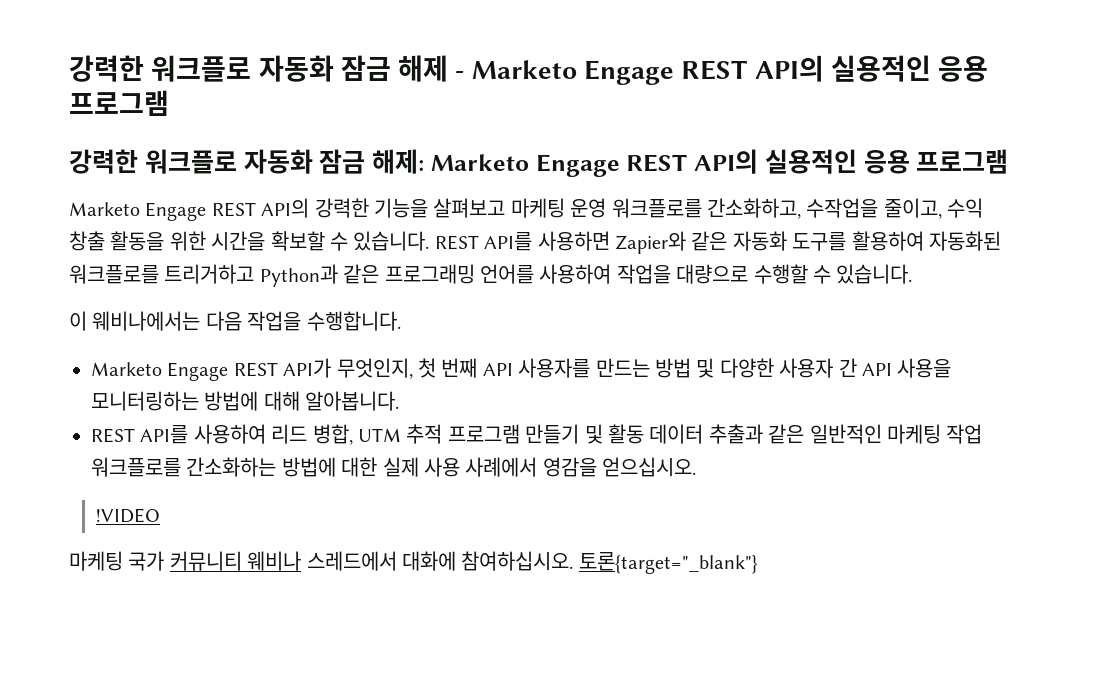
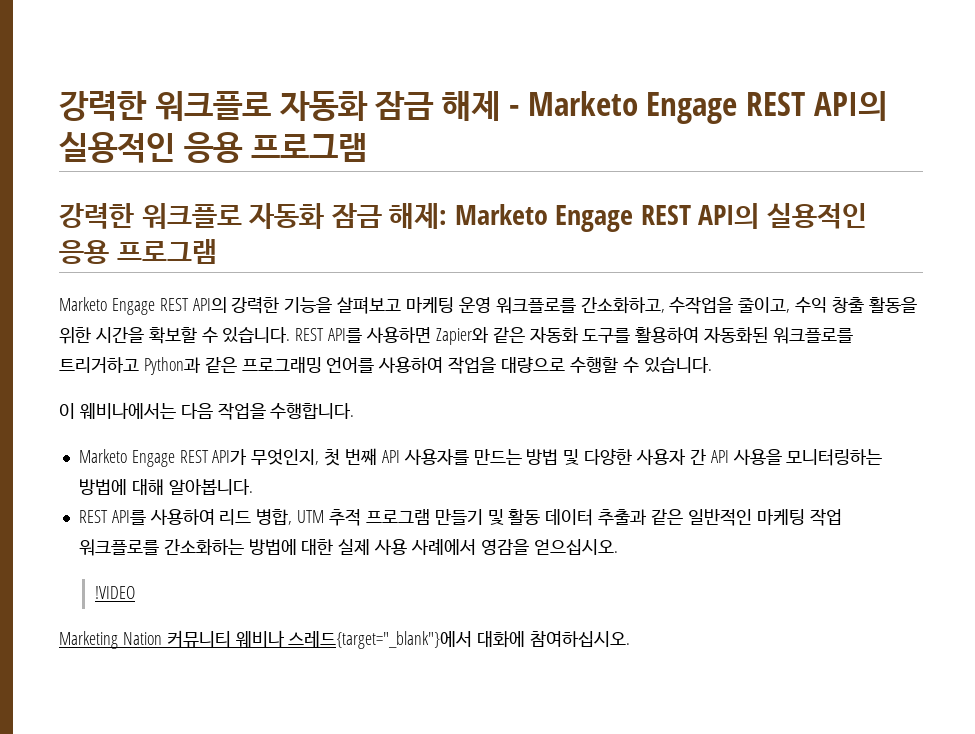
[69,551,165,571] 마케팅 국가 -> [59,631,162,649] Marketing Nation
[306,551,397,571] 스레드에서 -> [288,631,473,649] 스레드{target="_blank"}에서
[578,552,758,574] 토론{target="_blank"} -> (631, 639) none

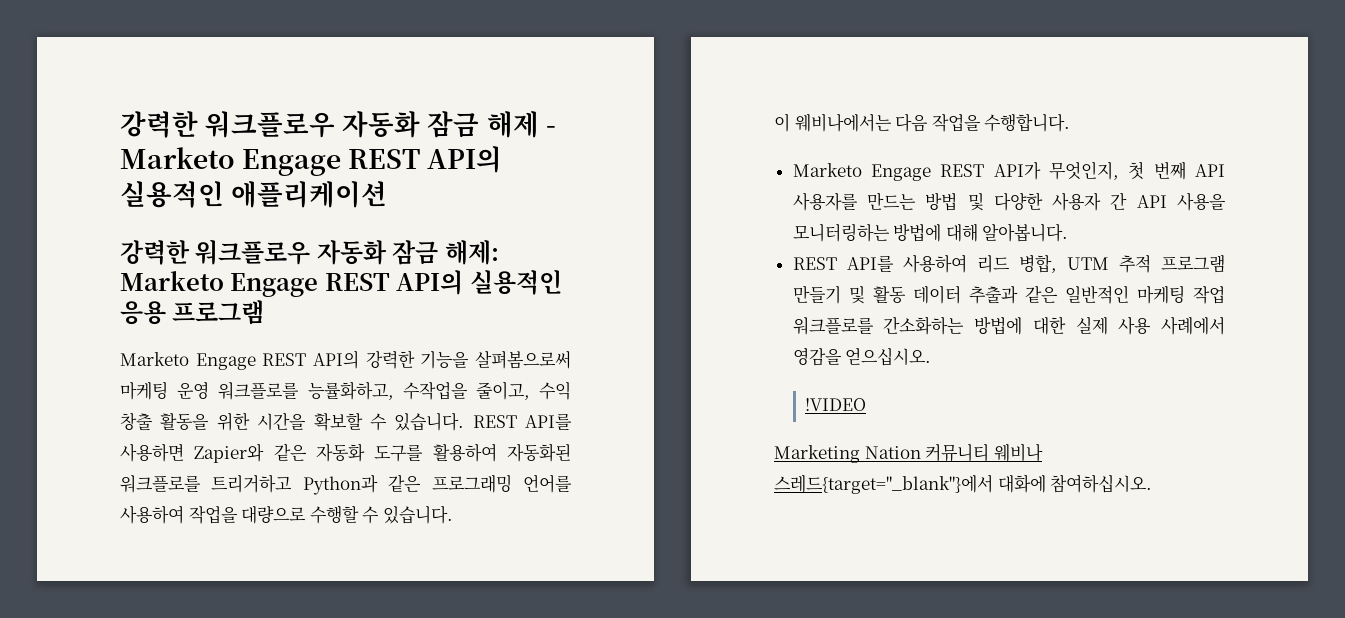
[59,91,271,121] 강력한 워크플로 -> [120,111,336,138] 강력한 워크플로우
[183,132,367,163] [59,203,242,229] 응용 프로그램 // 강력한 워크플로 -> [231,181,388,208] [120,240,311,265] 애플리케이션 // 강력한 워크플로우
[337,297,402,314] 살펴보고 -> [475,350,571,369] 살펴봄으로써
[580,296,665,314] 간소화하고, -> [307,381,394,400] 능률화하고,

